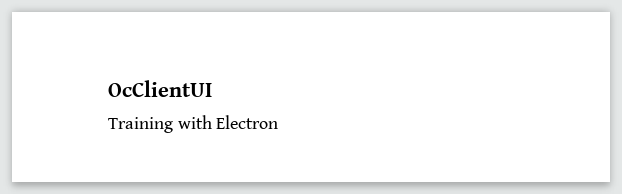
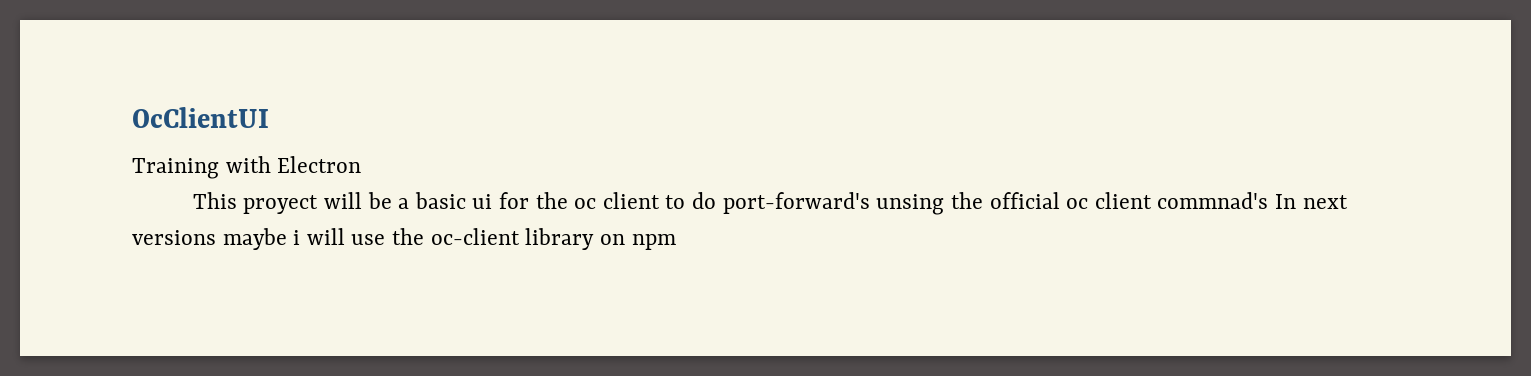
(279, 122) none -> [192,192,1348,215] [132,228,676,250] // This proyect will be a basic ui for the oc client to do port-forward's unsing the official oc client commnad's In next versions maybe i will use the oc-client library on npm

